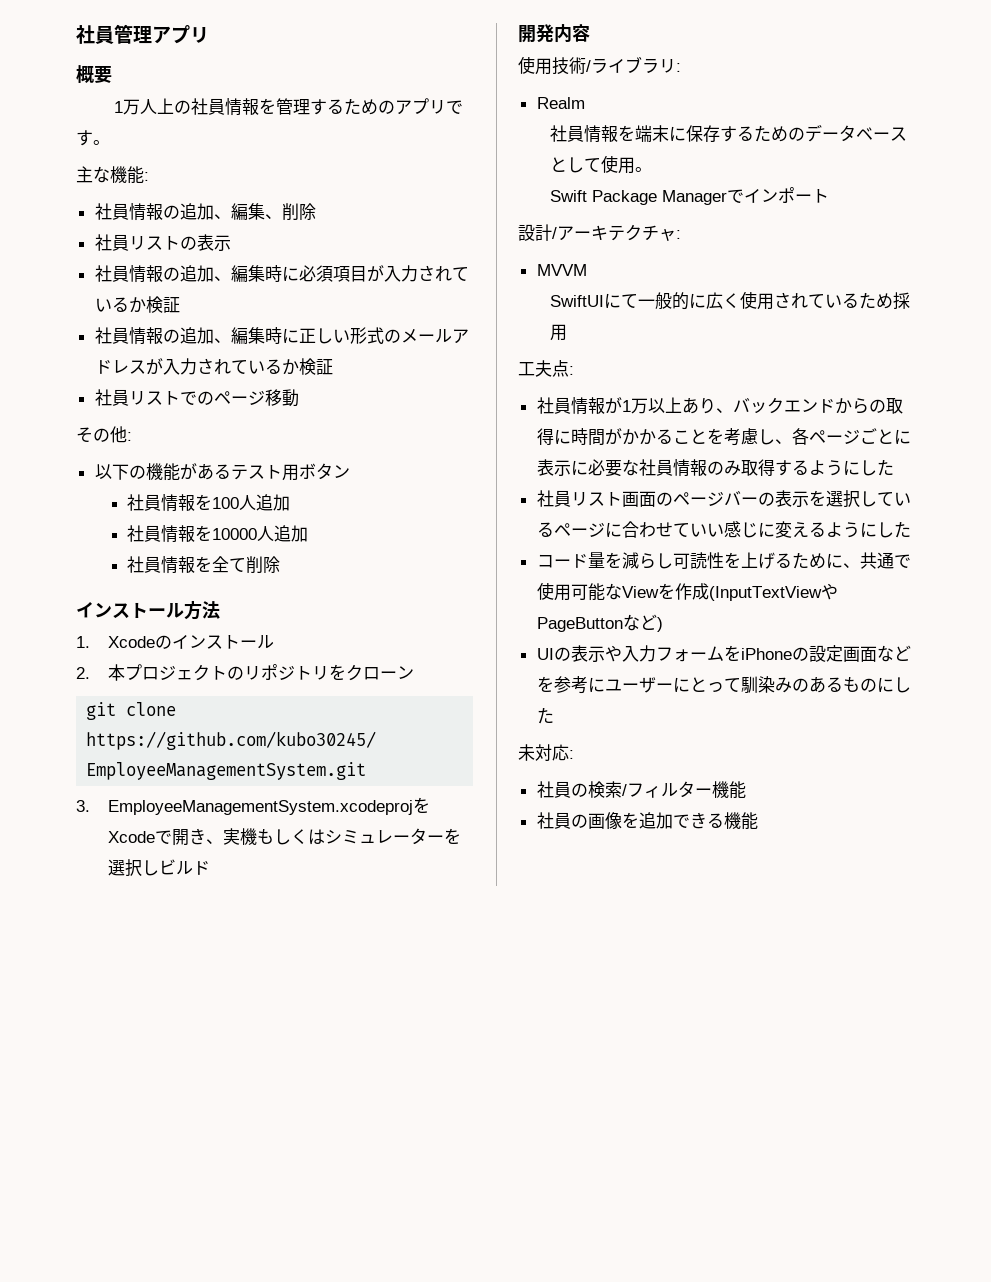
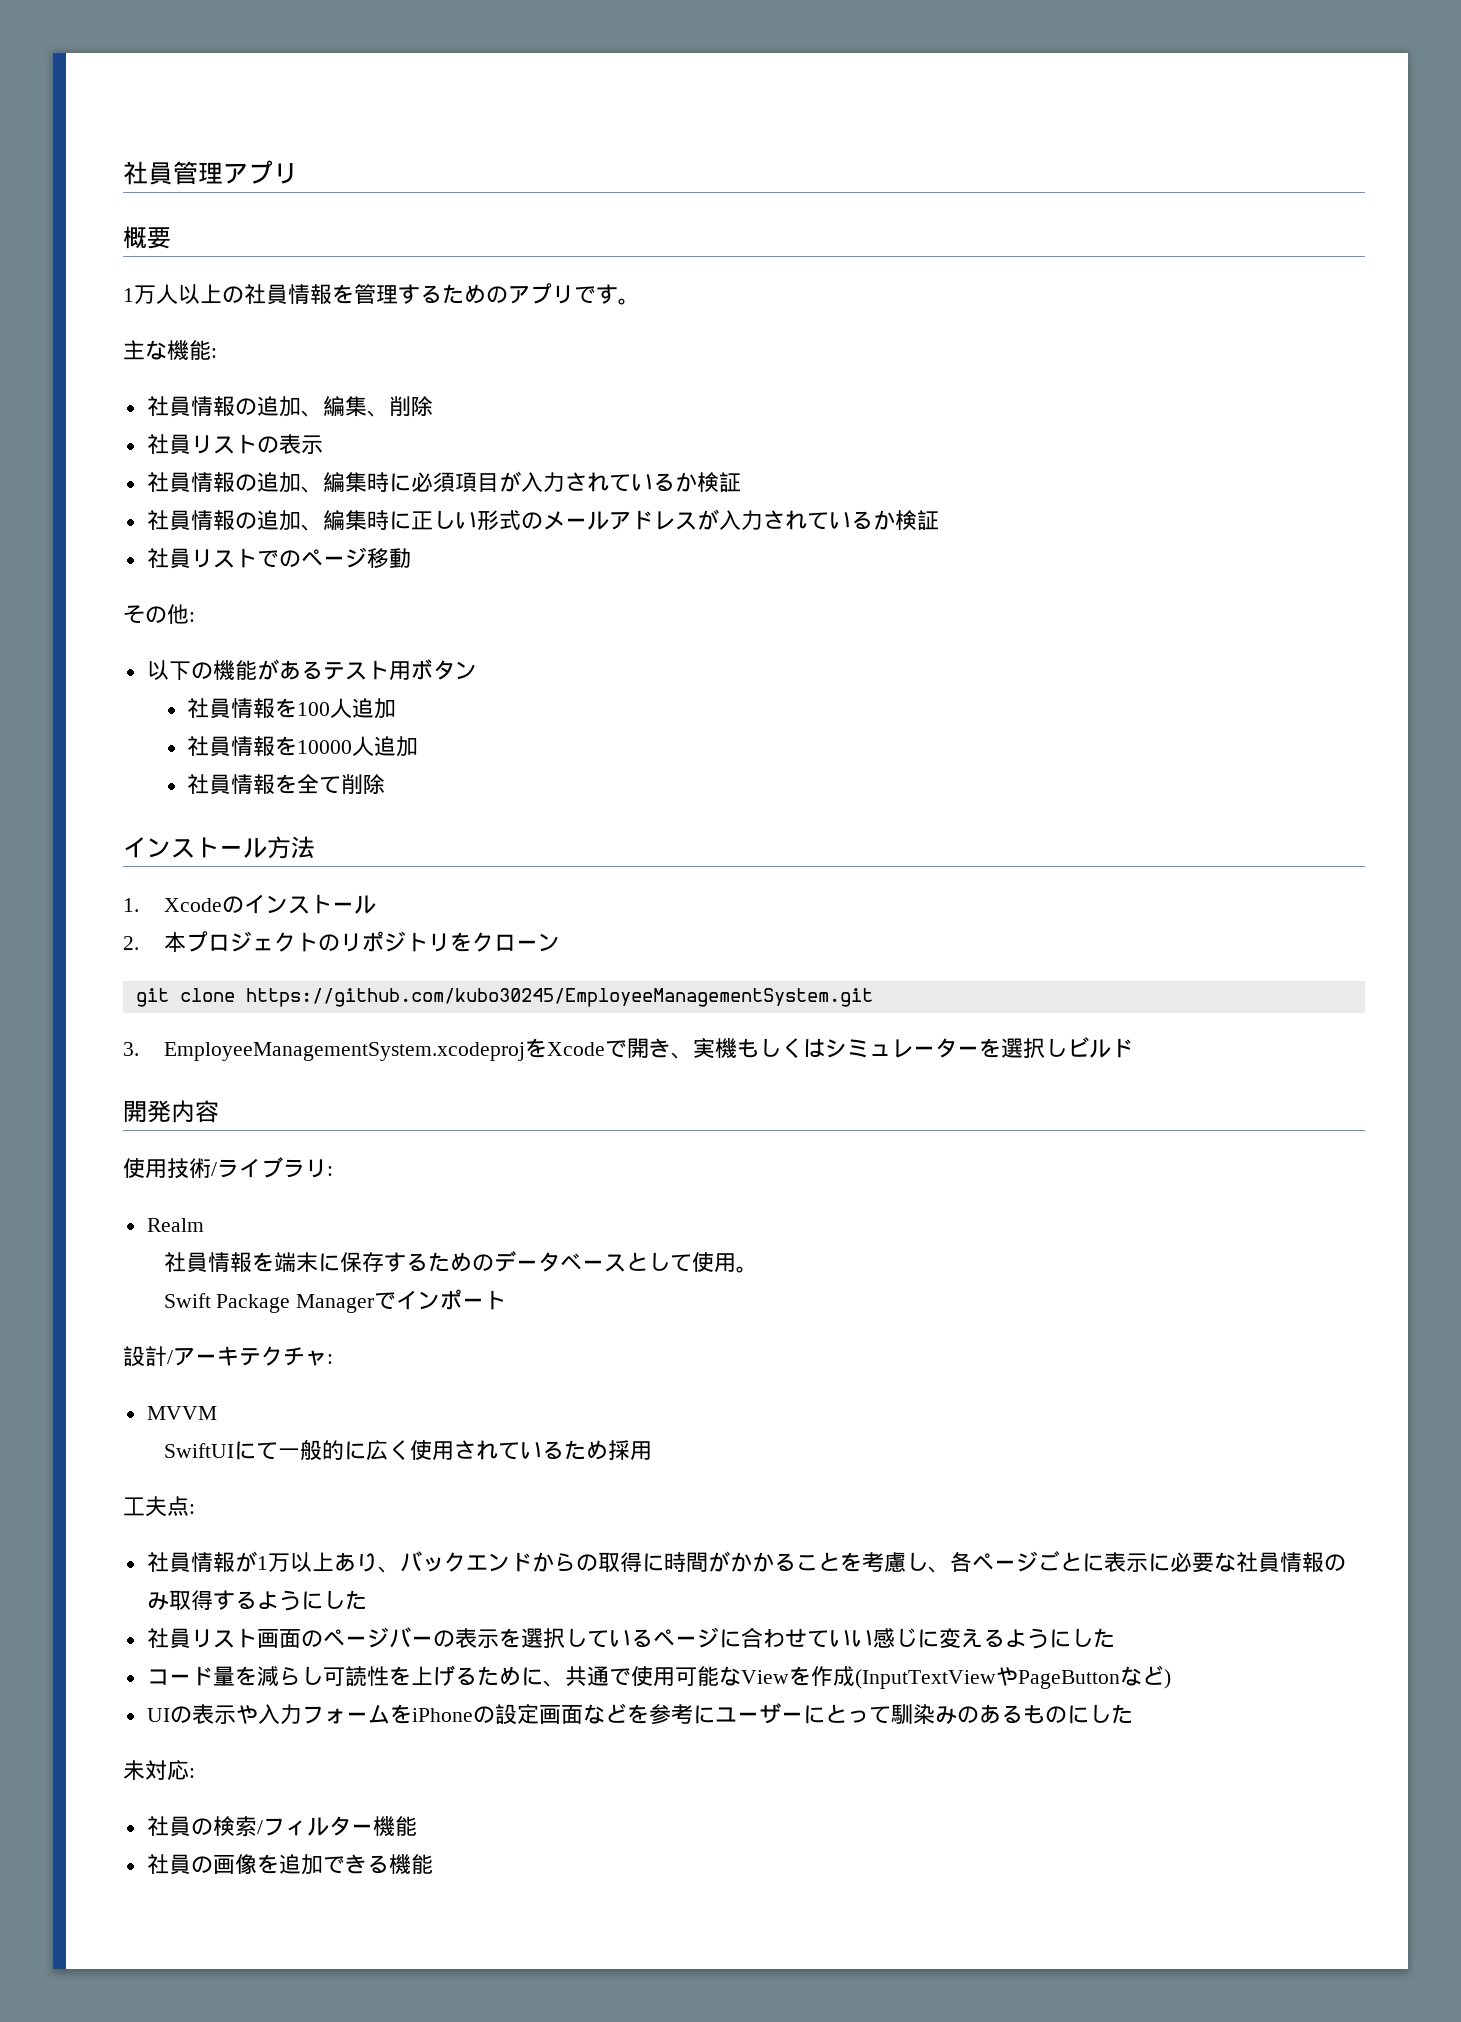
(158, 106) none -> [178,284,200,304] 以

